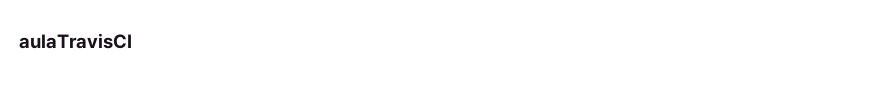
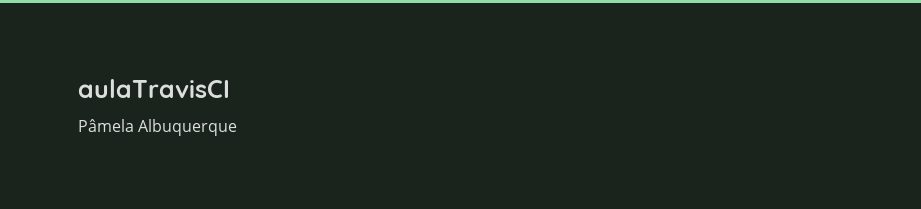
(132, 41) none -> [78,119,238,136] // Pâmela Albuquerque

